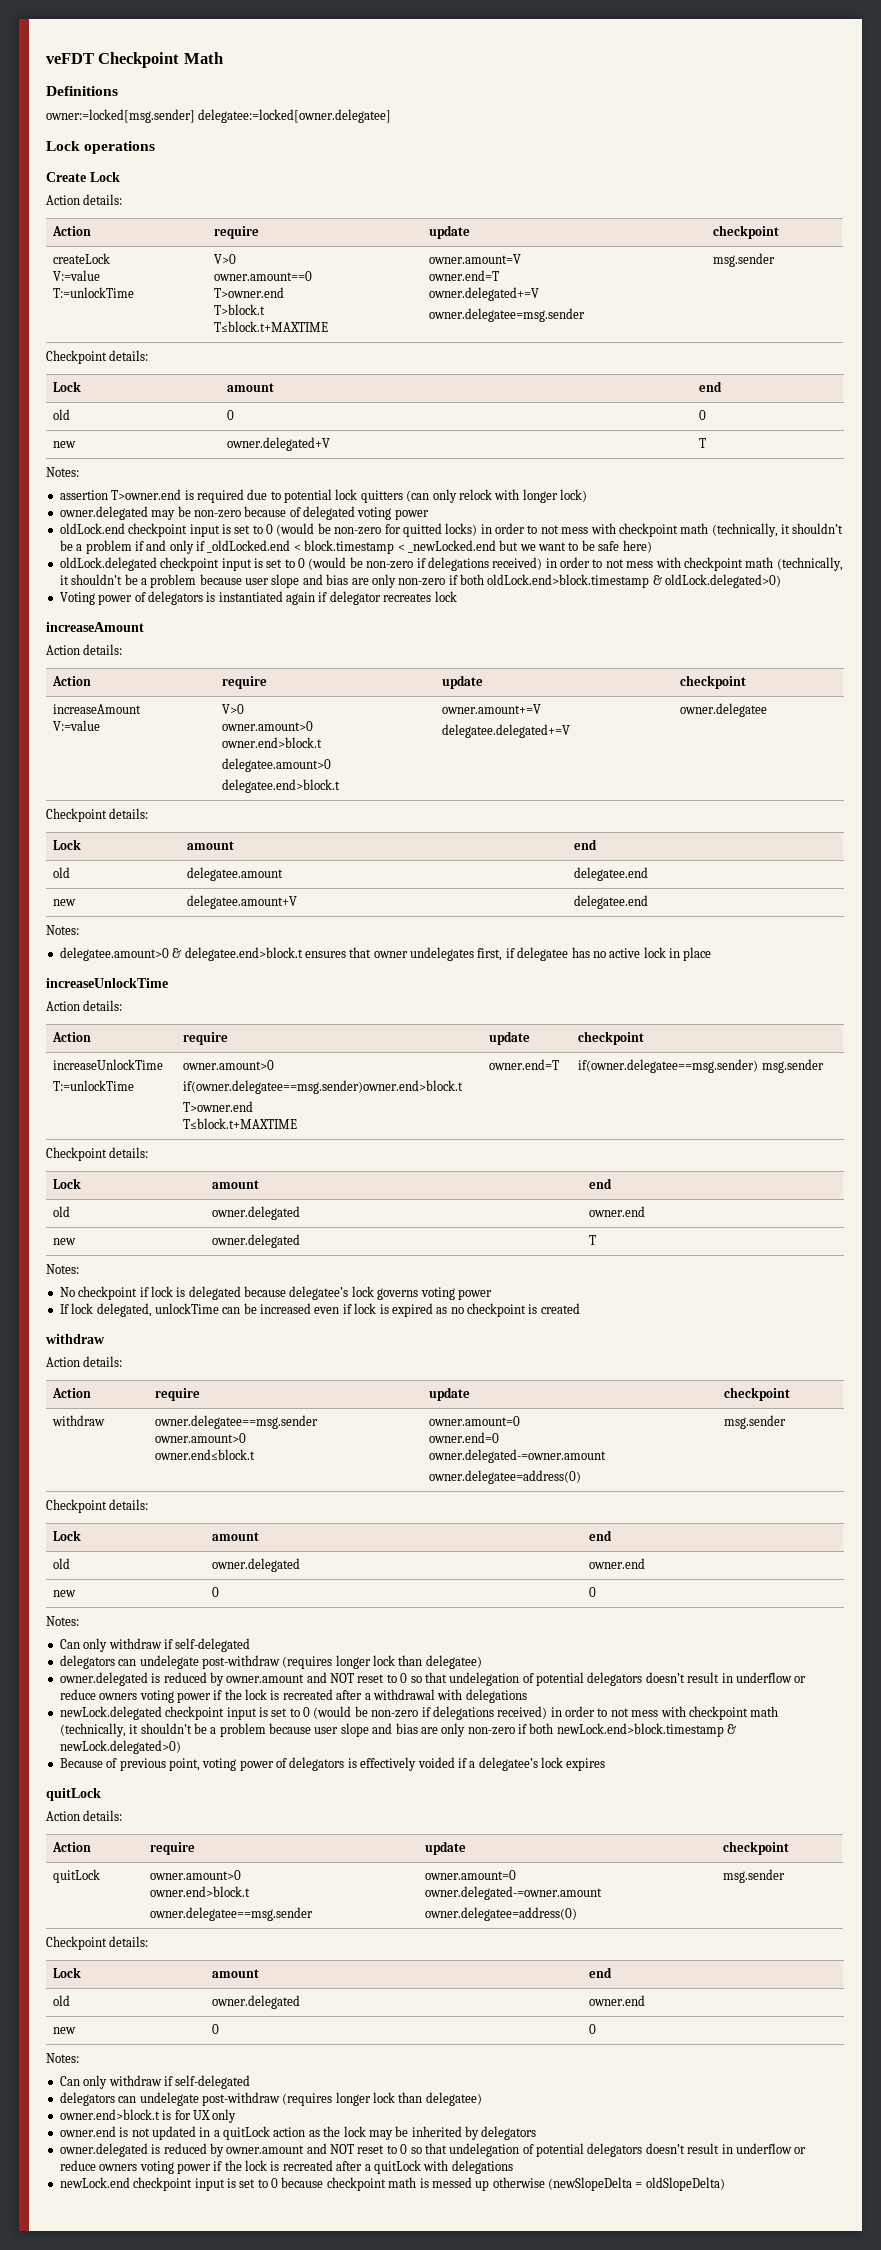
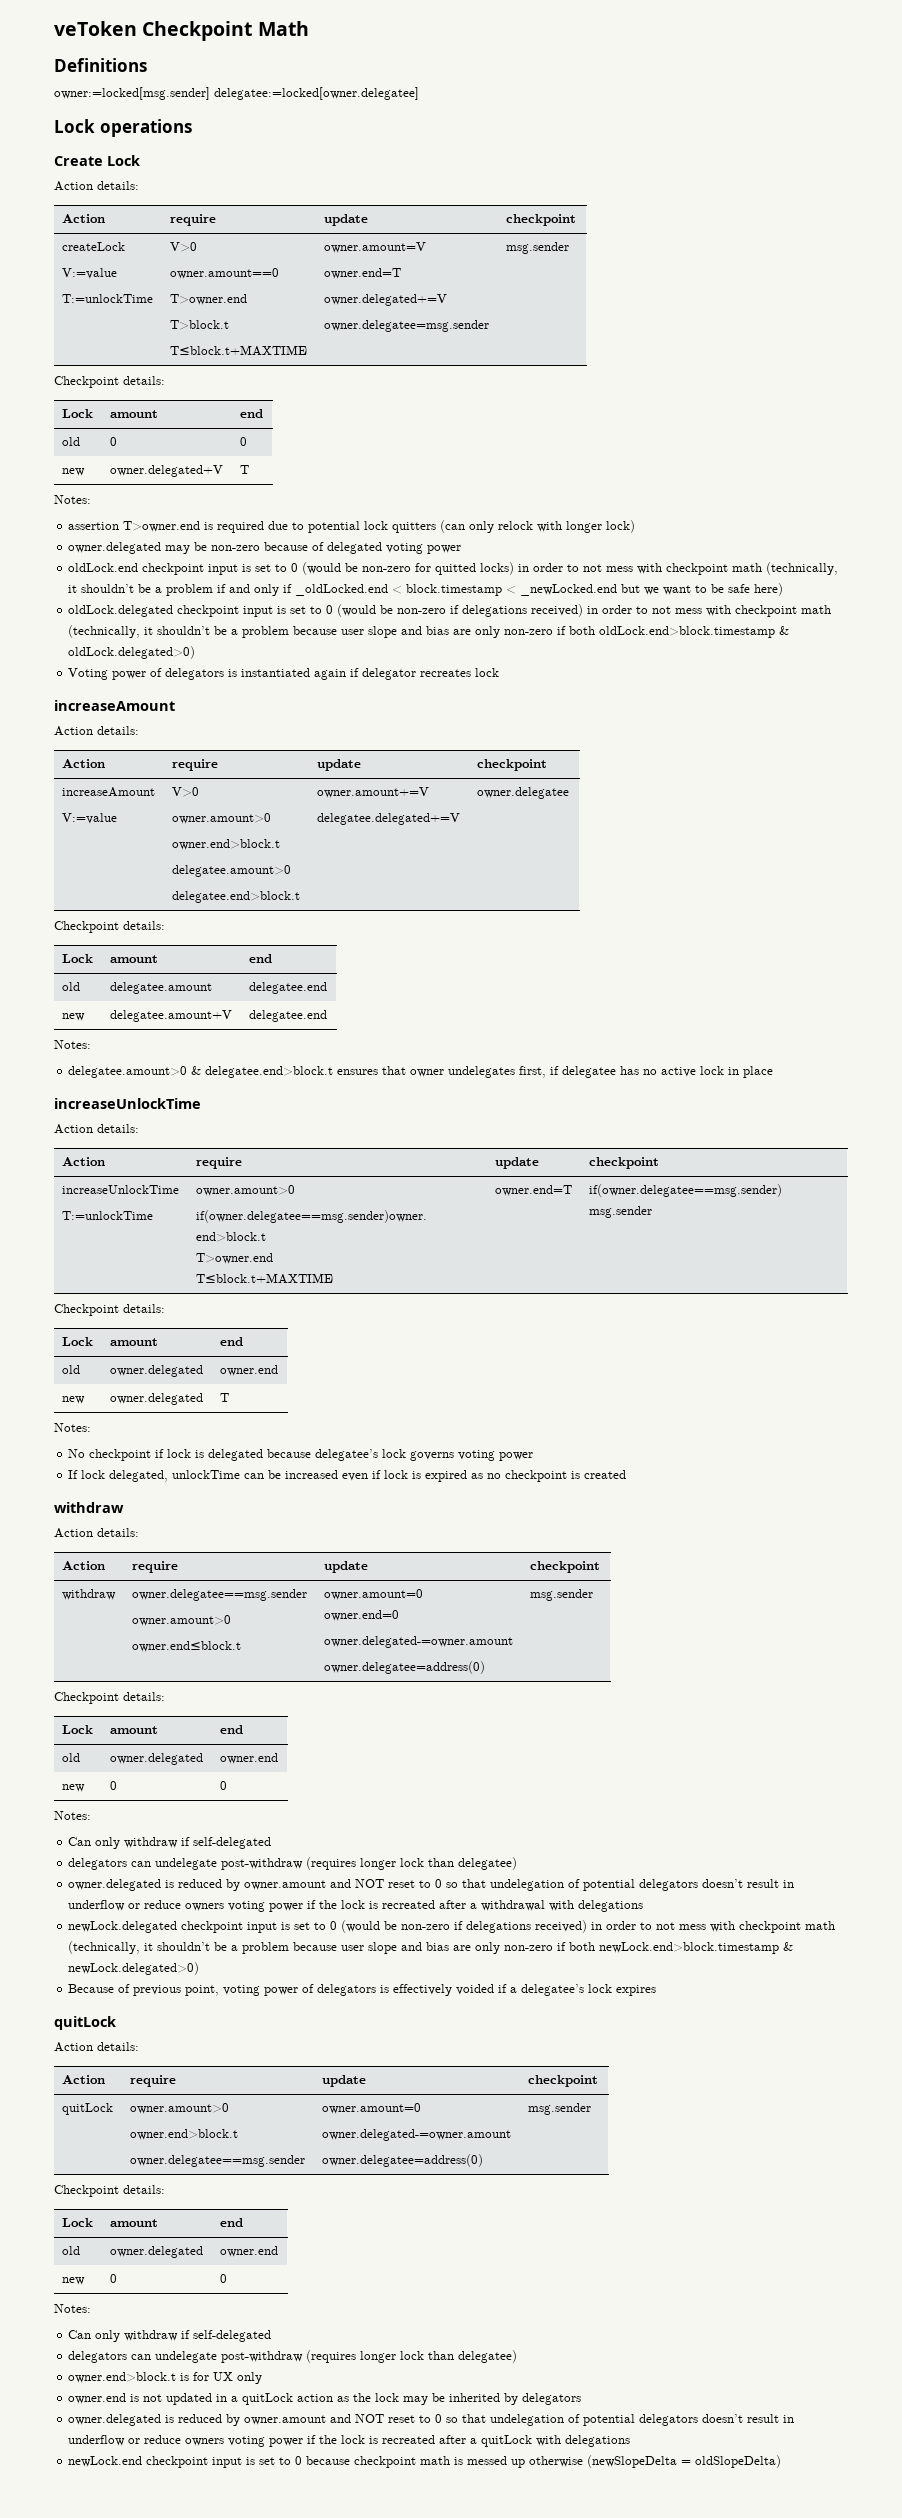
[46,53,94,64] veFDT -> [54,21,137,36] veToken

